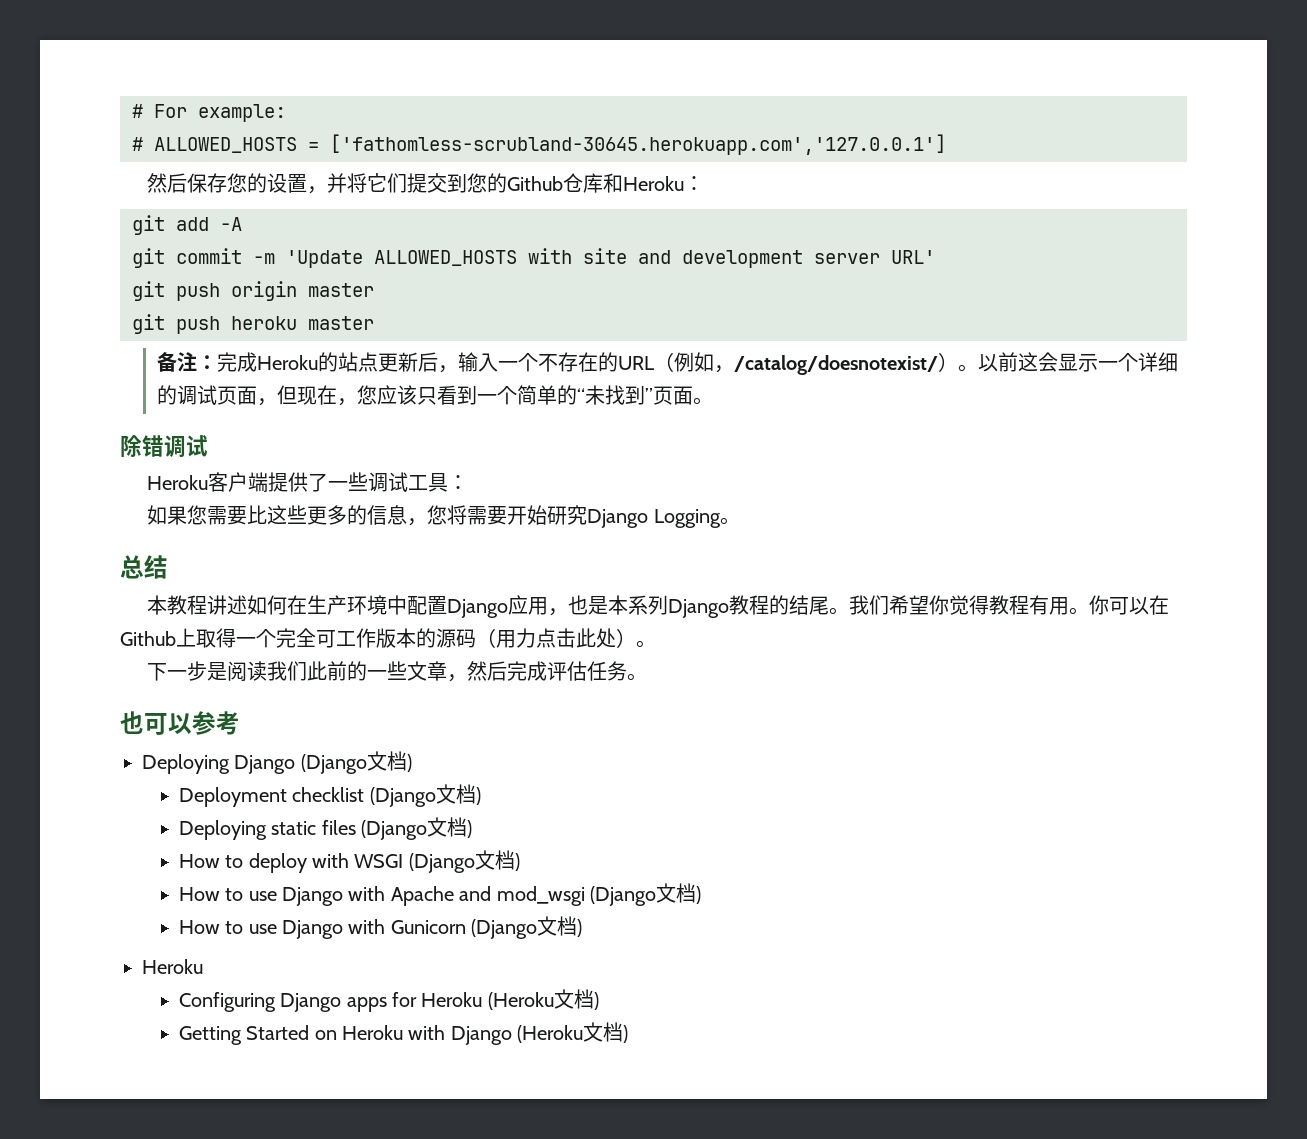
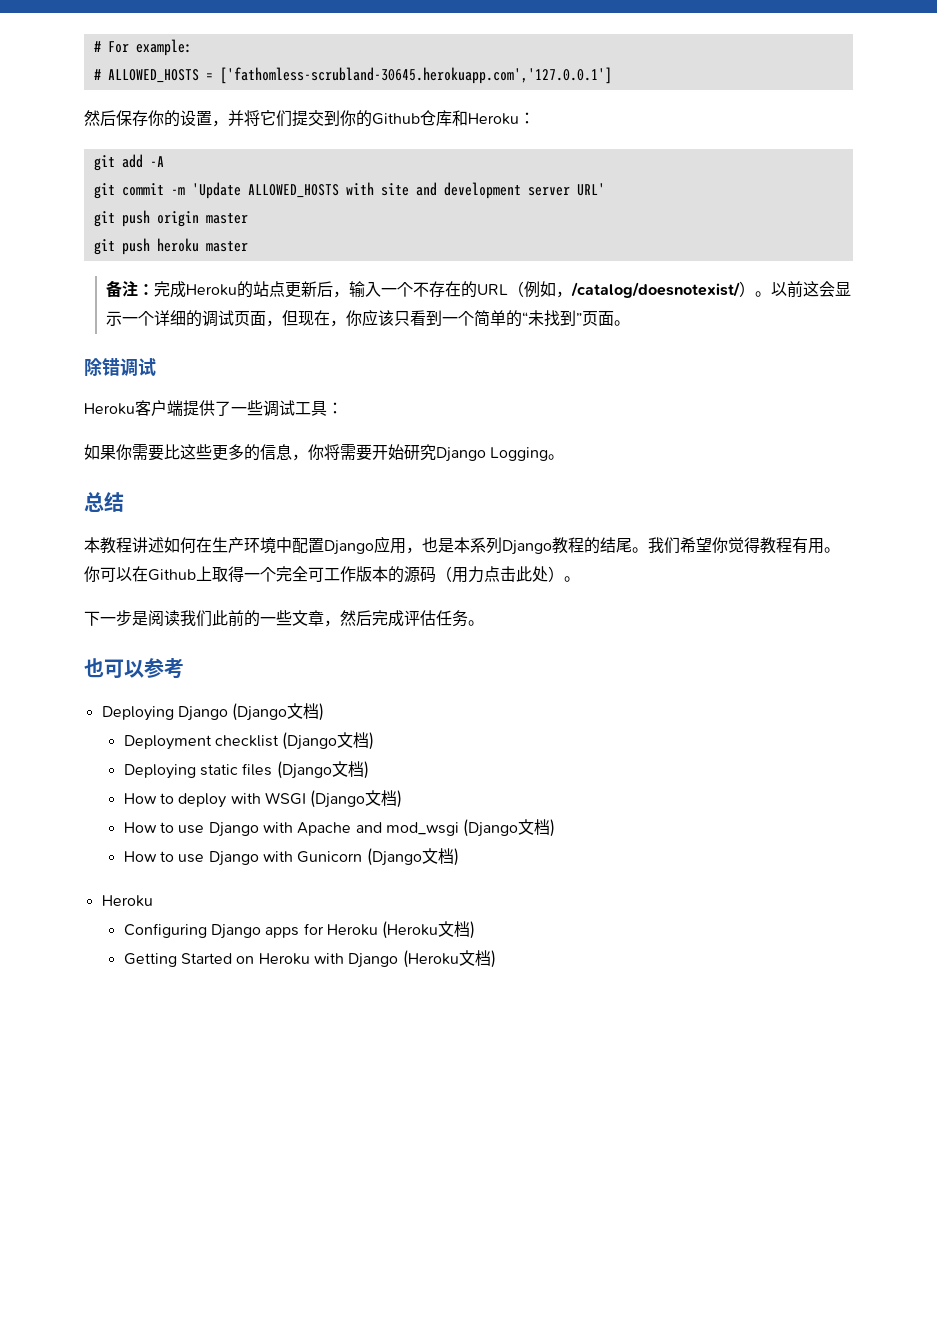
[227,173,248,193] 您 -> [148,110,164,126] 你
[467,173,488,193] 您 -> [340,110,356,126] 你
[356,385,377,405] 您 -> [346,310,363,326] 你
[187,505,208,525] 您 -> [116,444,132,460] 你
[427,505,448,525] 您 -> [308,444,324,460] 你

